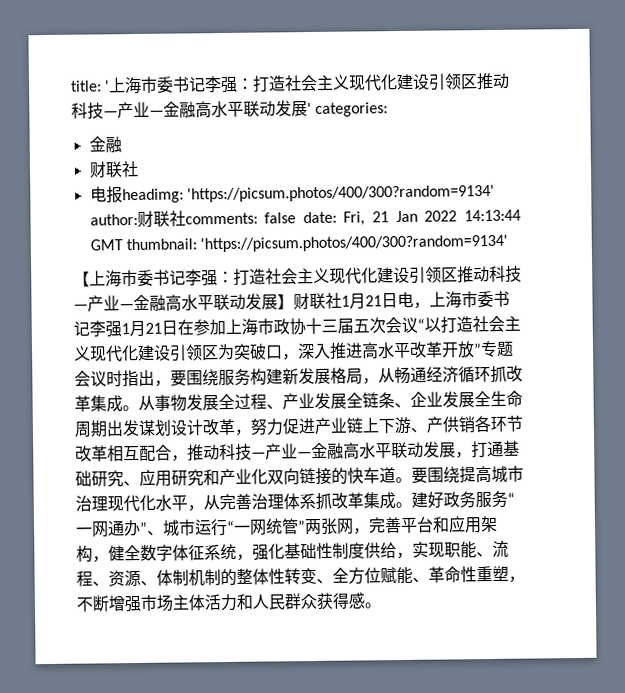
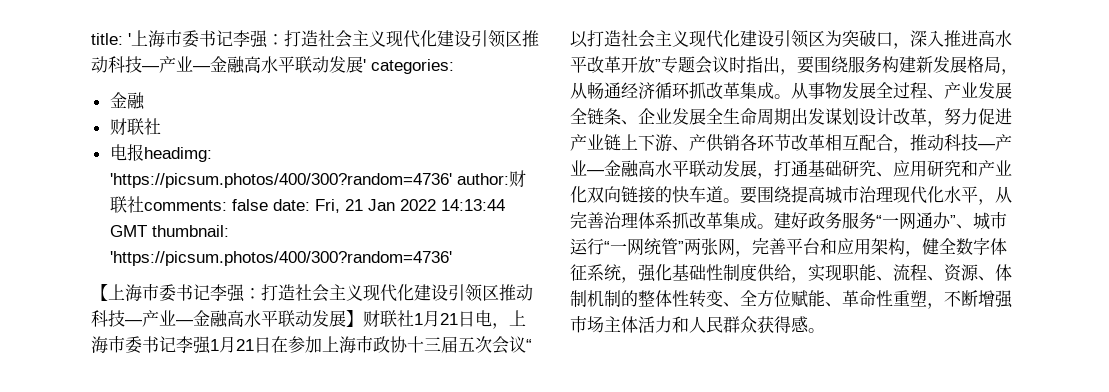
[186,184,495,203] 'https://picsum.photos/400/300?random=9134' -> [109,173,452,188] 'https://picsum.photos/400/300?random=4736'
[200,234,509,253] 'https://picsum.photos/400/300?random=9134' -> [109,251,452,266] 'https://picsum.photos/400/300?random=4736'

